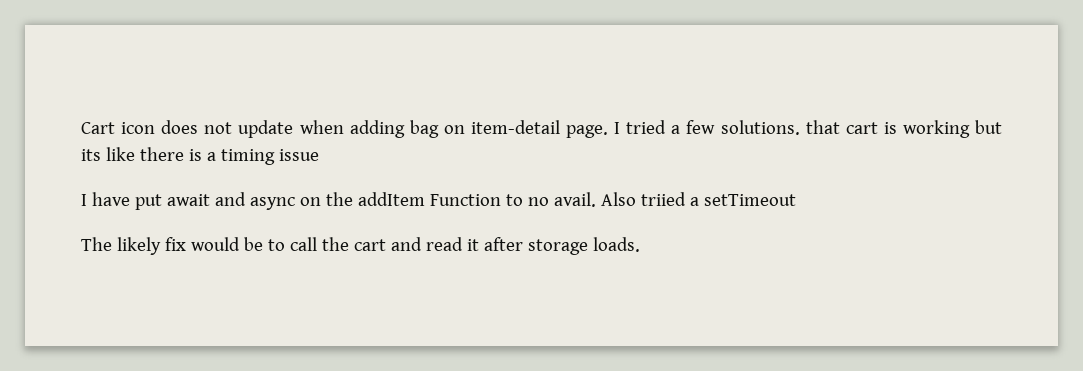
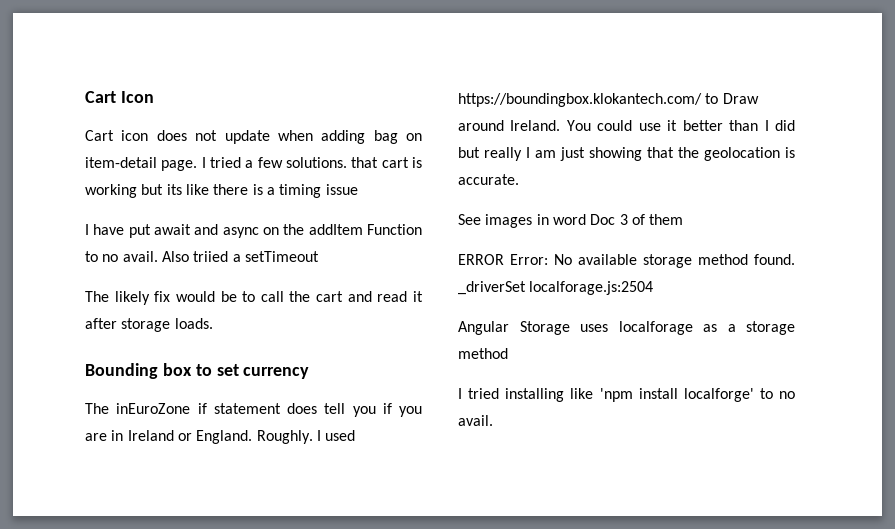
[81,122,115,134] Cart -> [85,91,154,103] [85,130,114,141] Cart Icon // Cart
(640, 244) none -> [85,363,310,379] [85,403,422,417] [85,430,356,444] [458,93,759,107] [458,120,796,131] [458,147,795,161] [458,174,519,185] [458,214,684,228] [458,254,795,268] [458,281,654,295] [458,321,795,335] [458,348,508,359] [458,388,795,402] [458,415,493,426] // Bounding box to set currency // The inEuroZone if statement does tell you if you are in Ireland or England. Roughly. I used https://boundingbox.klokantech.com/ to Draw around Ireland. You could use it better than I did but really I am just showing that the geolocation is accurate. // See images in word Doc 3 of them // ERROR Error: No available storage method found. _driverSet localforage.js:2504 // Angular Storage uses localforage as a storage method // I tried installing like 'npm install localforge' to no avail.

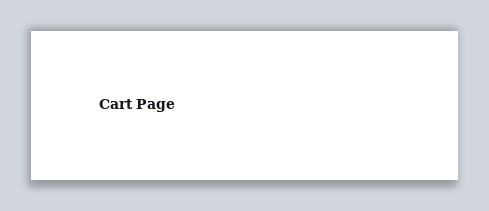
[85,91,154,103] [85,130,422,144] [85,157,422,171] [85,184,358,198] [85,224,422,238] [85,251,319,262] [85,291,423,305] [85,318,213,332] [85,363,310,379] [85,403,422,417] [85,430,356,444] [458,93,759,107] [458,120,796,131] [458,147,795,161] [458,174,519,185] [458,214,684,228] [458,254,795,268] [458,281,654,295] [458,321,795,335] [458,348,508,359] [458,388,795,402] [458,415,493,426] Cart Icon // Cart icon does not update when adding bag on item-detail page. I tried a few solutions. that cart is working but its like there is a timing issue // I have put await and async on the addItem Function to no avail. Also triied a setTimeout // The likely fix would be to call the cart and read it after storage loads. // Bounding box to set currency // The inEuroZone if statement does tell you if you are in Ireland or England. Roughly. I used https://boundingbox.klokantech.com/ to Draw around Ireland. You could use it better than I did but really I am just showing that the geolocation is accurate. // See images in word Doc 3 of them // ERROR Error: No available storage method found. _driverSet localforage.js:2504 // Angular Storage uses localforage as a storage method // I tried installing like 'npm install localforge' to no avail. -> [99,99,175,112] Cart Page

